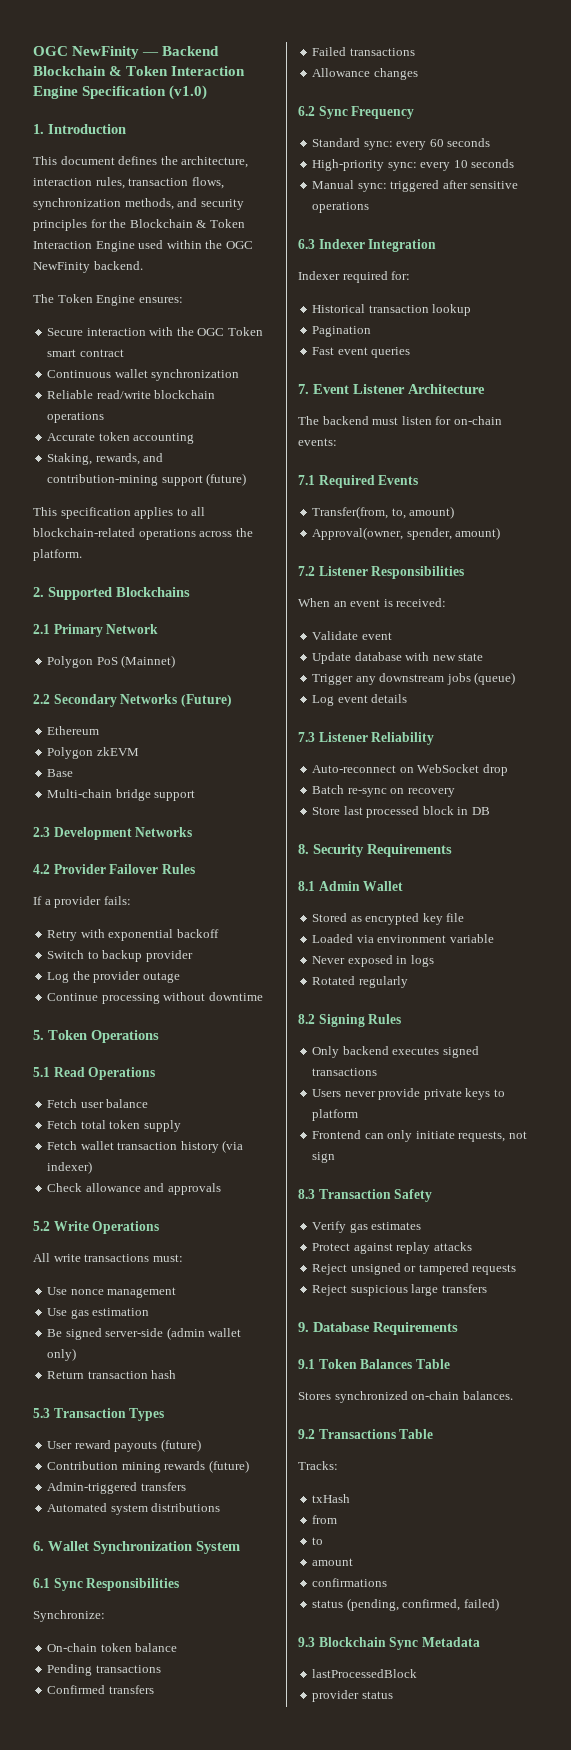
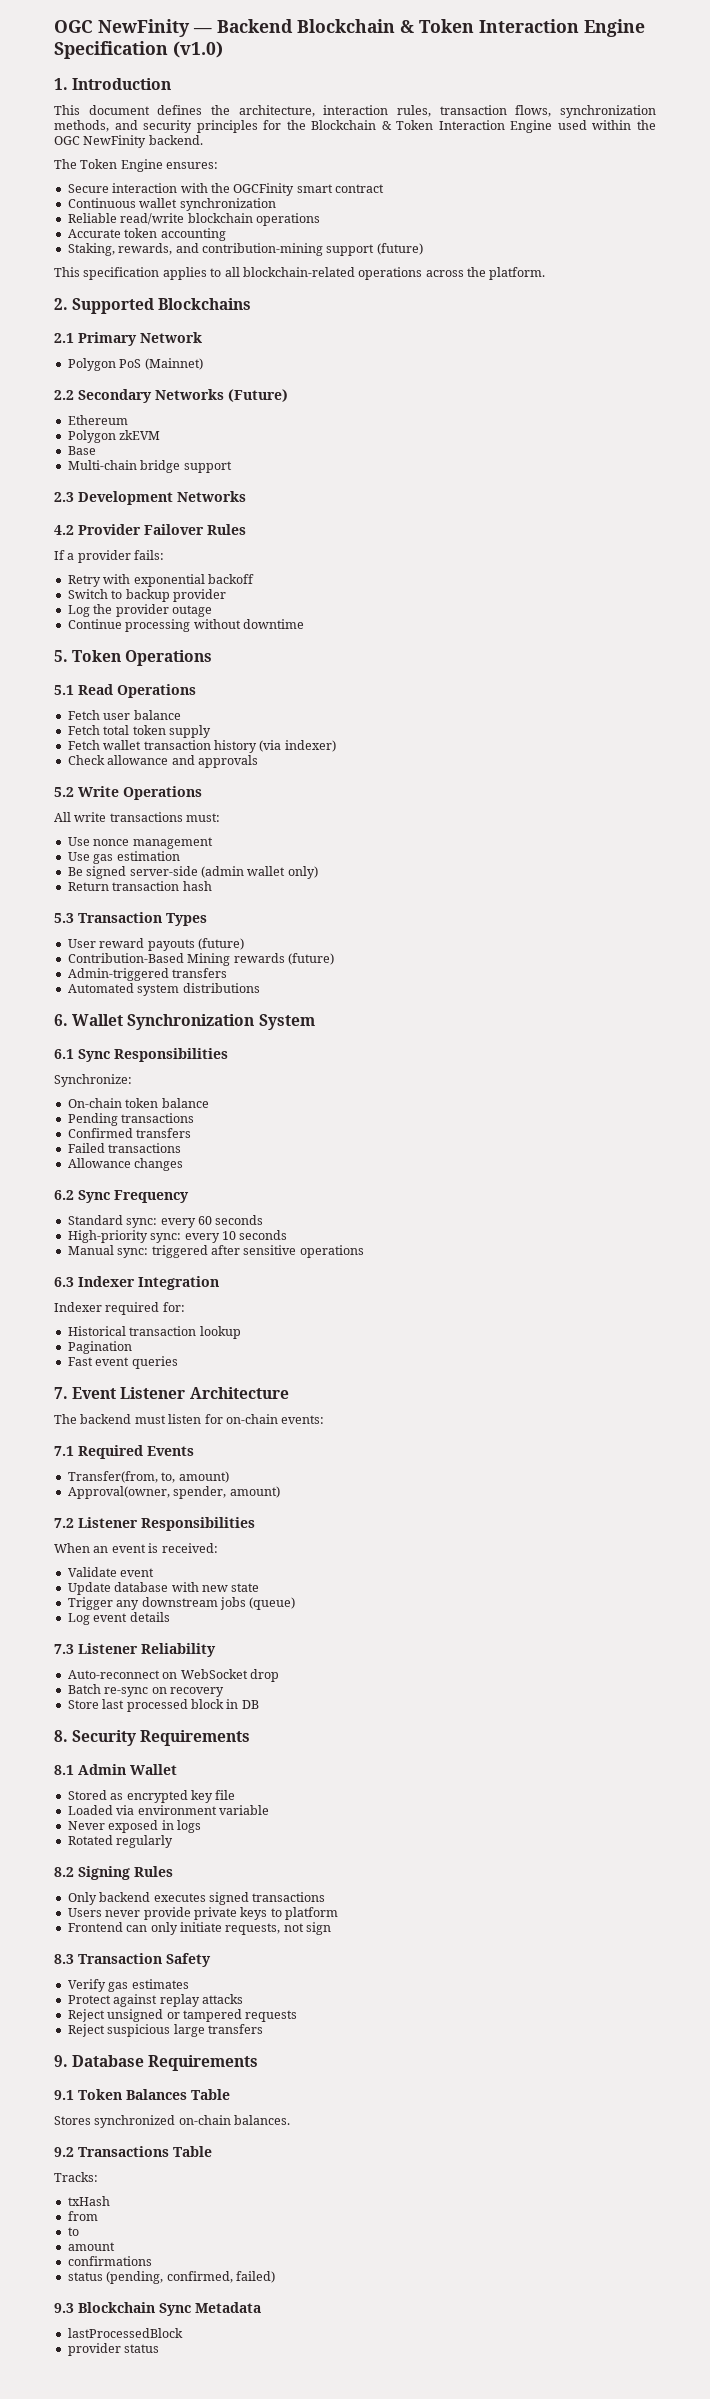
[197,327,263,336] OGC Token -> [233,183,295,196] OGCFinity
[47,1461,161,1473] Contribution mining -> [67,953,231,966] Contribution-Based Mining

